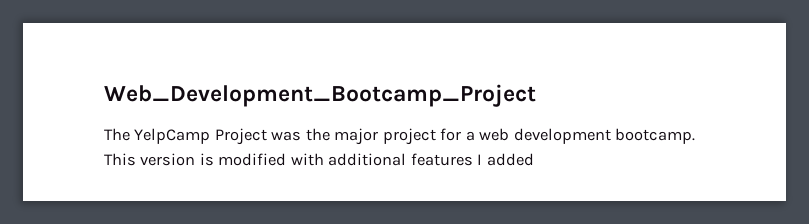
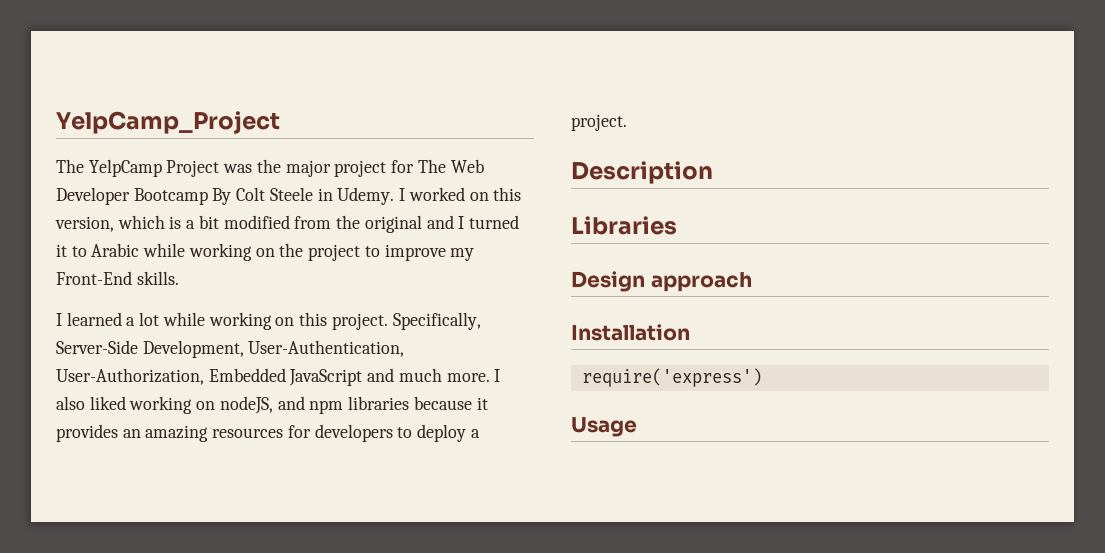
[104,84,536,107] Web_Development_Bootcamp_Project -> [56,111,280,134] YelpCamp_Project
[465,128,696,144] [104,153,534,166] a web development bootcamp. This version is modified with additional features I added -> [417,159,484,173] [56,187,522,205] [55,215,519,233] [56,243,475,261] [56,271,179,285] [56,312,481,330] [56,340,405,358] [56,368,501,386] [56,396,488,414] [56,424,480,442] [571,114,627,131] [571,161,713,184] [571,216,677,235] [571,271,752,292] [571,324,690,341] [581,368,762,387] [571,417,637,437] The Web Developer Bootcamp By Colt Steele in Udemy. I worked on this version, which is a bit modified from the original and I turned it to Arabic while working on the project to improve my Front-End skills. // I learned a lot while working on this project. Specifically, Server-Side Development, User-Authentication, User-Authorization, Embedded JavaScript and much more. I also liked working on nodeJS, and npm libraries because it provides an amazing resources for developers to deploy a project. // Description // Libraries // Design approach // Installation // require('express') // Usage

